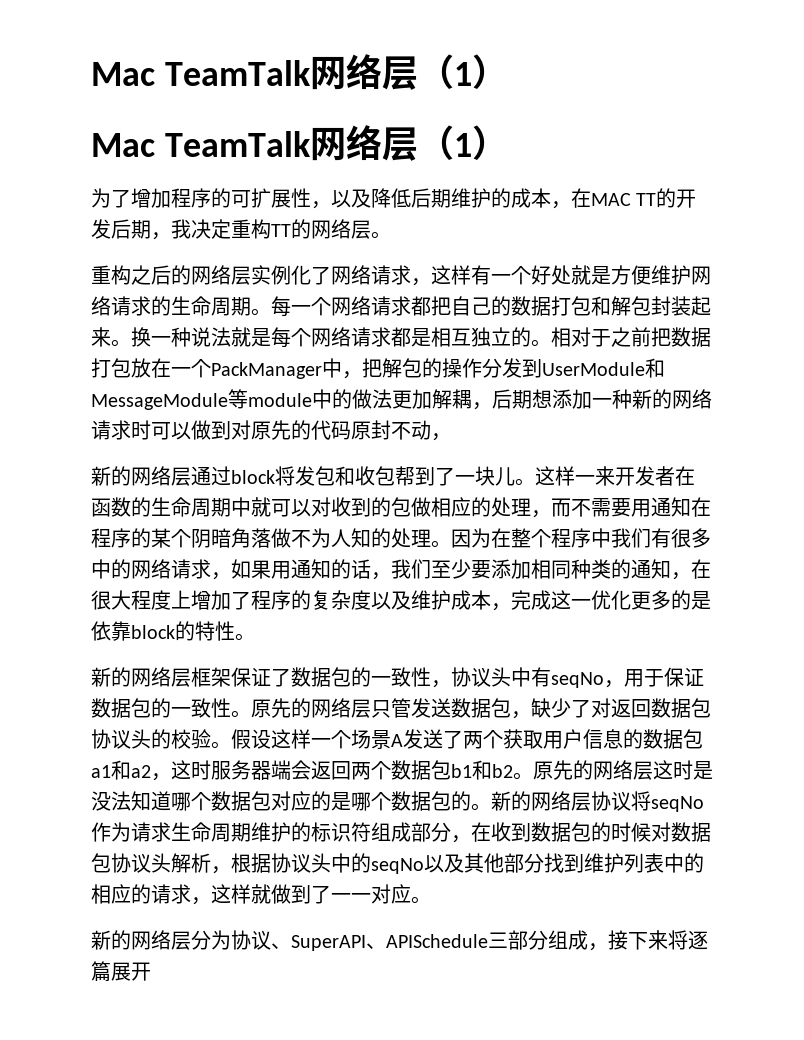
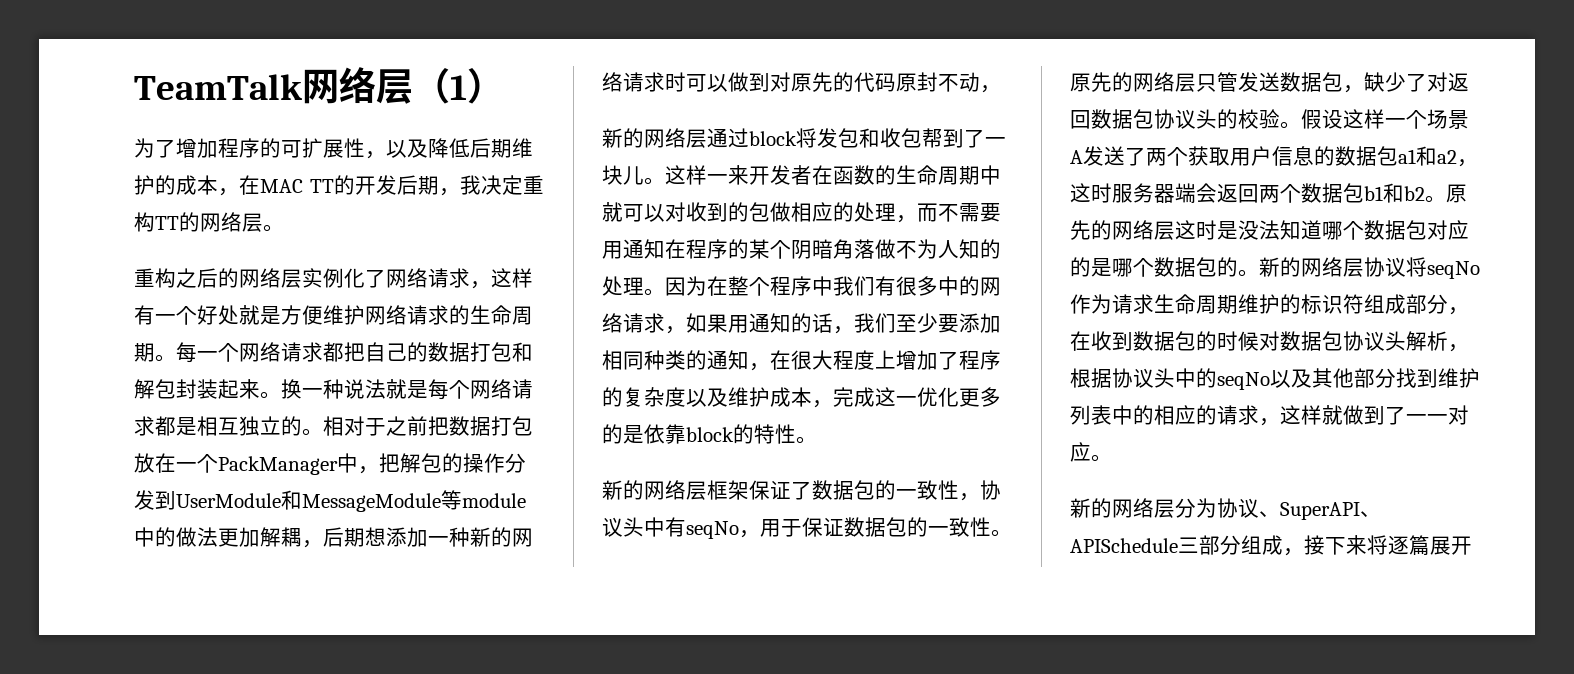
[91,54,508,90] [91,133,155,157] Mac TeamTalk网络层（1） // Mac -> (134, 87) none

